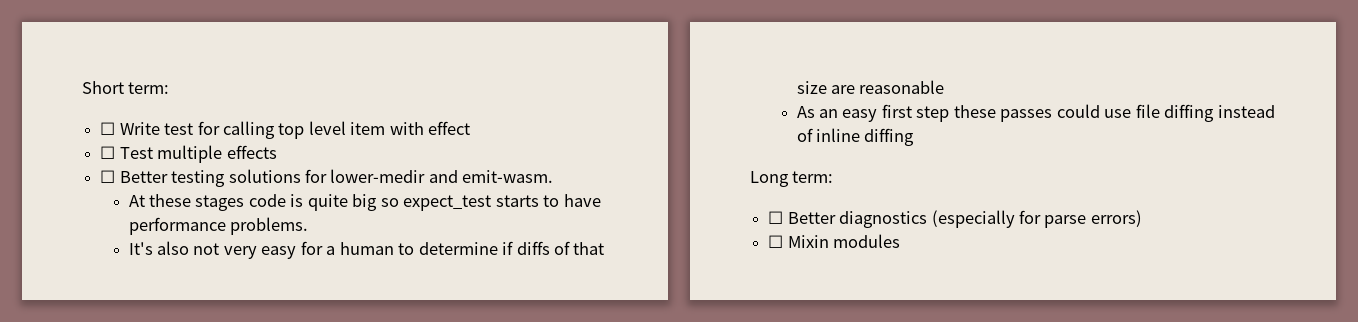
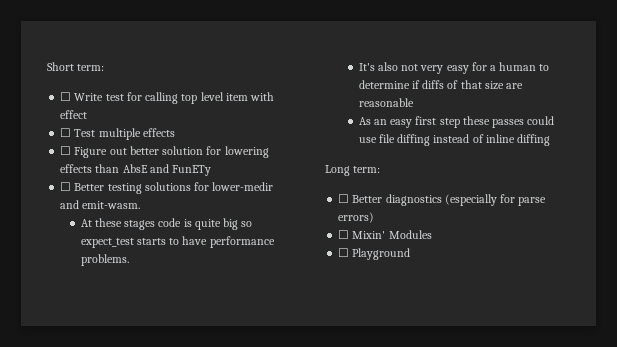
(277, 152) none -> [60,146,269,158] [60,164,212,176] // ☐ Figure out better solution for lowering effects than AbsE and FunETy
[787,234,901,248] Mixin modules -> [352,230,432,239] [338,248,411,260] Mixin' Modules // ☐ Playground

